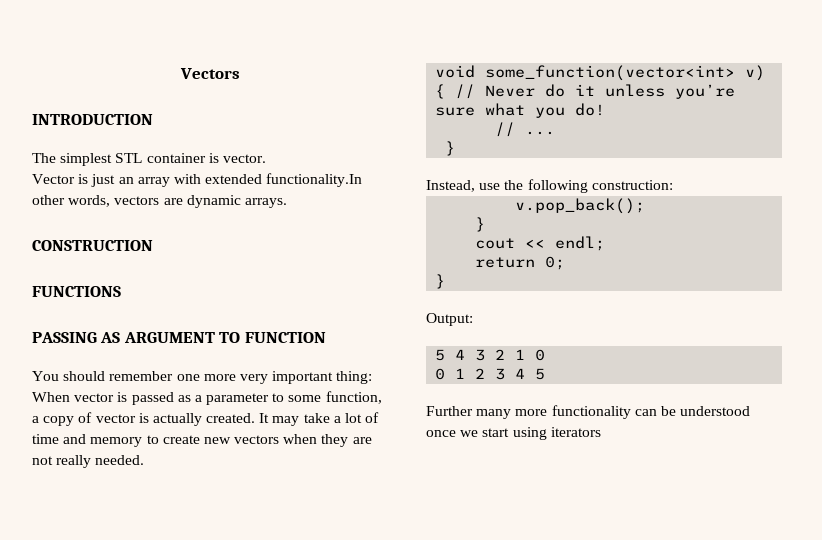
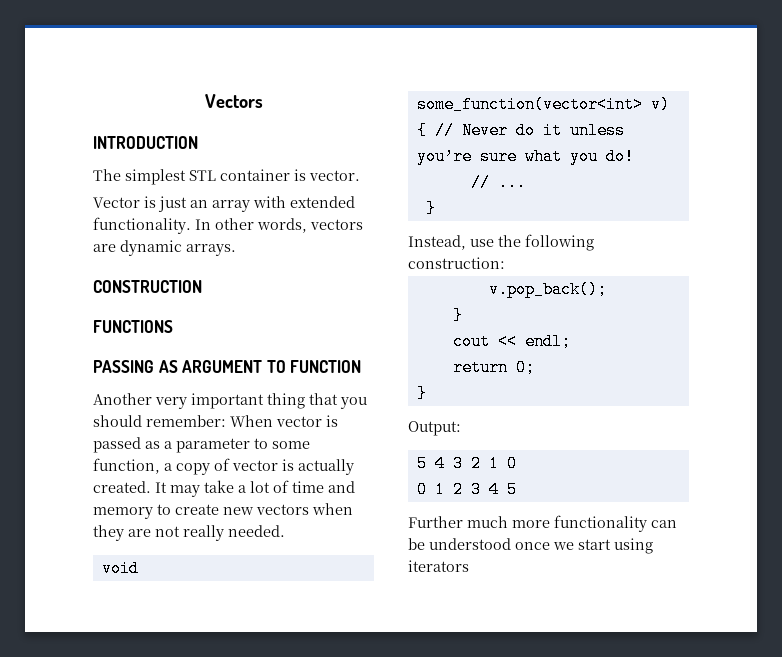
[266,173,363,187] functionality.In -> [93,217,211,234] functionality. In
[32,371,373,384] You should remember one more very important thing: -> [93,393,367,409] [93,415,226,427] Another very important thing that you should remember:
[476,409,512,419] many -> [467,516,508,528] much

